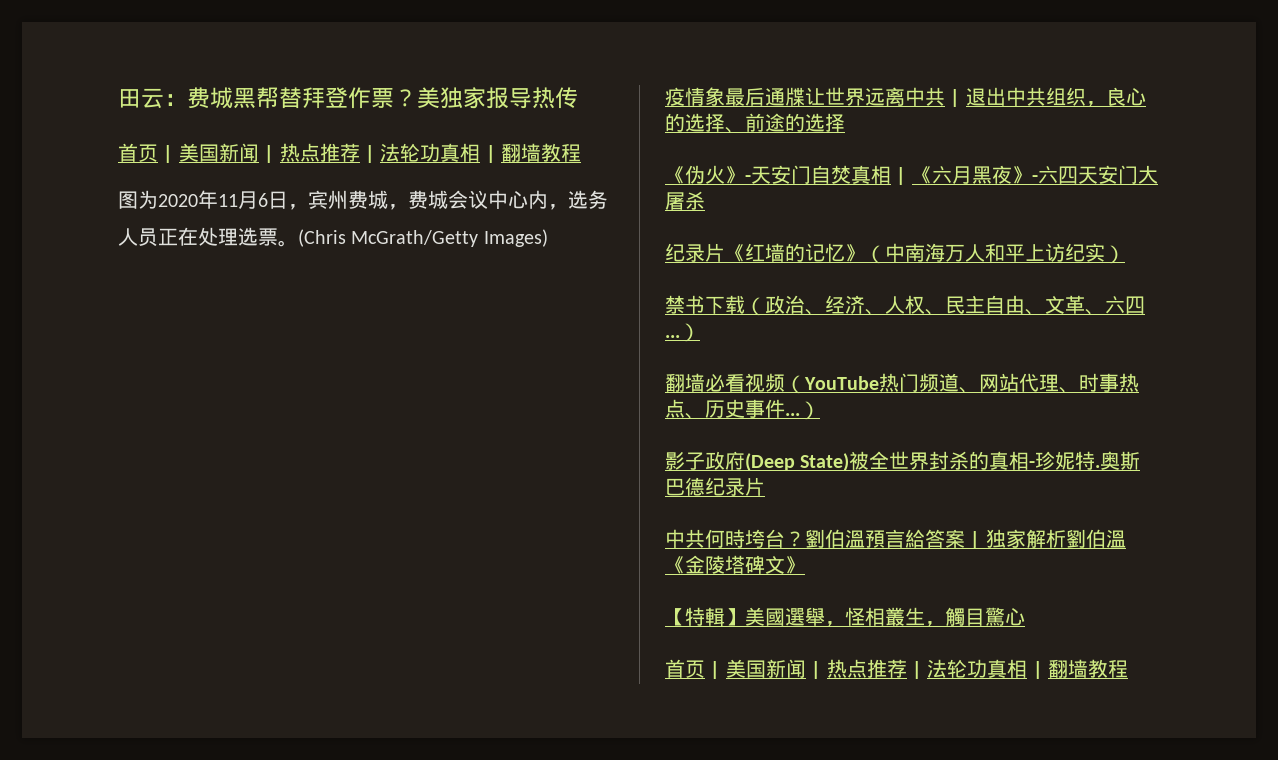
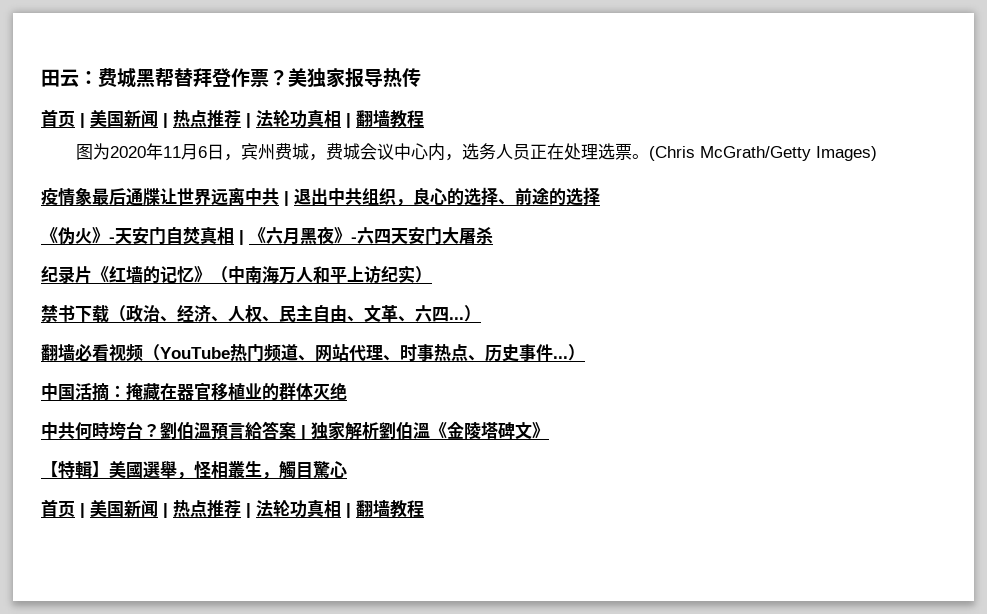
[665,451,1141,472] [665,477,765,496] 影子政府(Deep State)被全世界封杀的真相-珍妮特.奥斯巴德纪录片 -> [41,382,347,401] 中国活摘：掩藏在器官移植业的群体灭绝

